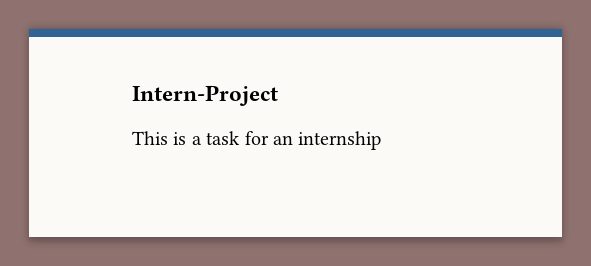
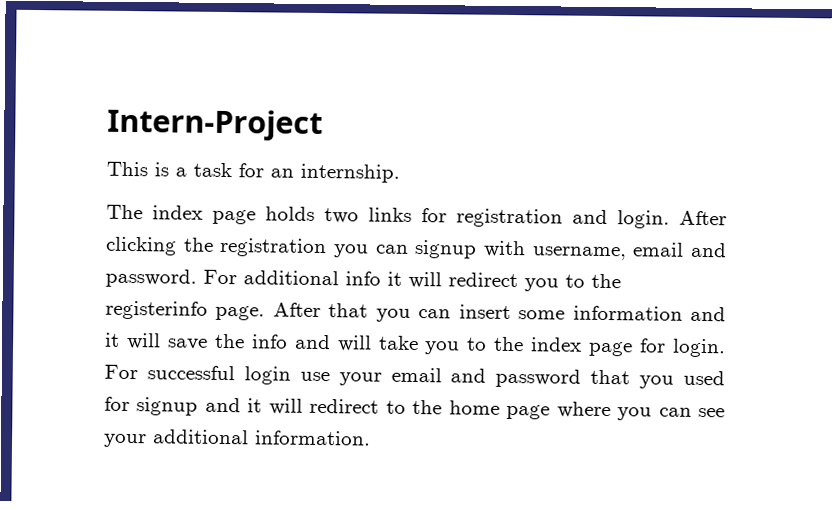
[298,131,382,150] internship -> [300,163,400,183] [106,204,727,229] [105,236,727,261] [105,268,621,292] [105,300,727,322] [105,332,727,358] [104,364,725,389] [104,396,725,421] [103,429,371,448] internship. // The index page holds two links for registration and login. After clicking the registration you can signup with username, email and password. For additional info it will redirect you to the registerinfo page. After that you can insert some information and it will save the info and will take you to the index page for login. For successful login use your email and password that you used for signup and it will redirect to the home page where you can see your additional information.

